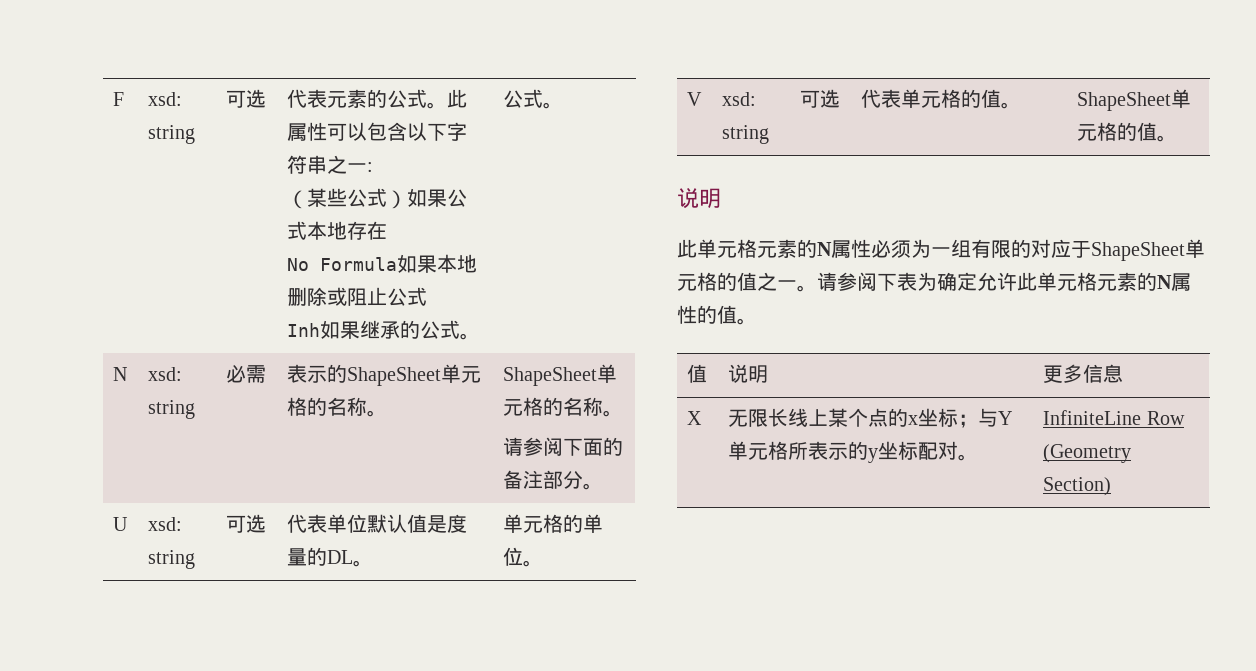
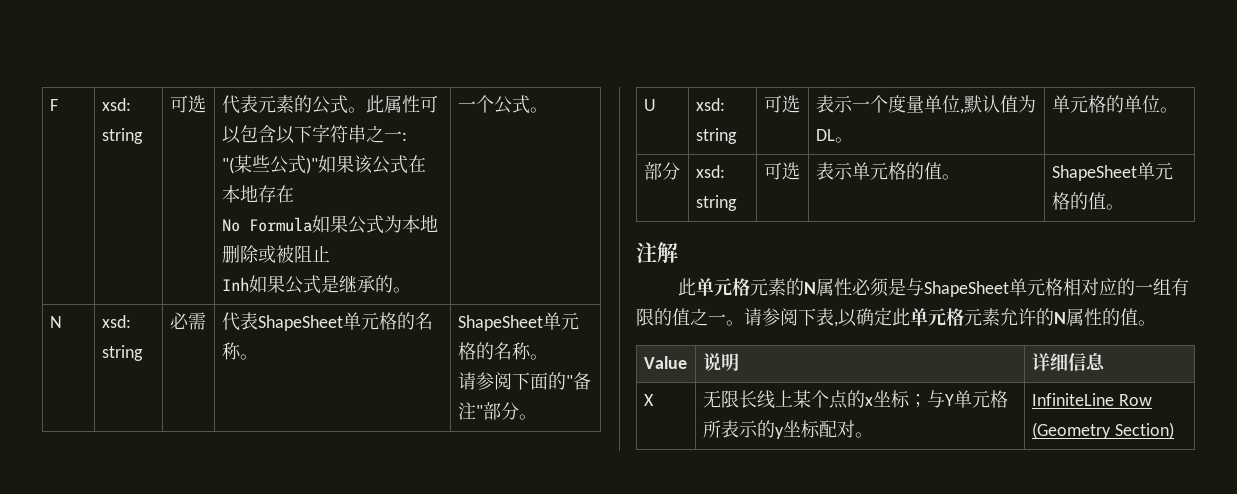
[287,190,308,209] （ -> [221,157,234,174] "(
[387,188,468,209] [287,221,308,240] ）如果公式 -> [305,155,426,174] )"如果该公式在
(438, 264) none -> [347,215,402,234] 公式为
(348, 296) none -> [275,245,294,263] 被
[387,287,428,306] 公式 -> (330, 253) none
[360,320,481,340] 继承的公式。 | -> [284,275,411,294] [457,95,494,113] 公式是继承的。 | 一个
[287,364,348,383] 表示的 -> [221,312,258,331] 代表
[503,470,544,489] 备注 -> [565,372,591,390] [457,402,483,420] "备注"
[287,514,468,533] [287,547,328,566] 代表单位默认值是度量的 -> [815,95,1036,114] 表示一个度量单位,默认值为
[687,92,703,106] [722,92,757,106] [722,125,770,144] [800,89,841,108] [861,89,902,108] V | xsd: string | 可选 | 代表 -> [643,162,680,180] [695,165,725,178] [695,195,737,211] [763,162,800,180] [815,162,853,180] 部分 | xsd: string | 可选 | 表示
[677,188,721,209] 说明 -> [636,242,678,263] 注解
[911,239,1205,261] [677,272,717,291] 为一组有限的对应于ShapeSheet单元格 -> [888,278,1190,297] [636,308,654,326] 是与ShapeSheet单元格相对应的一组有限
[917,272,1137,291] 为确定允许此单元格元素 -> [834,307,1036,327] ,以确定此单元格元素允许
[687,364,708,383] 值 -> [643,356,687,369] Value
[1043,364,1084,383] 更多 -> [1031,353,1068,371] 详细

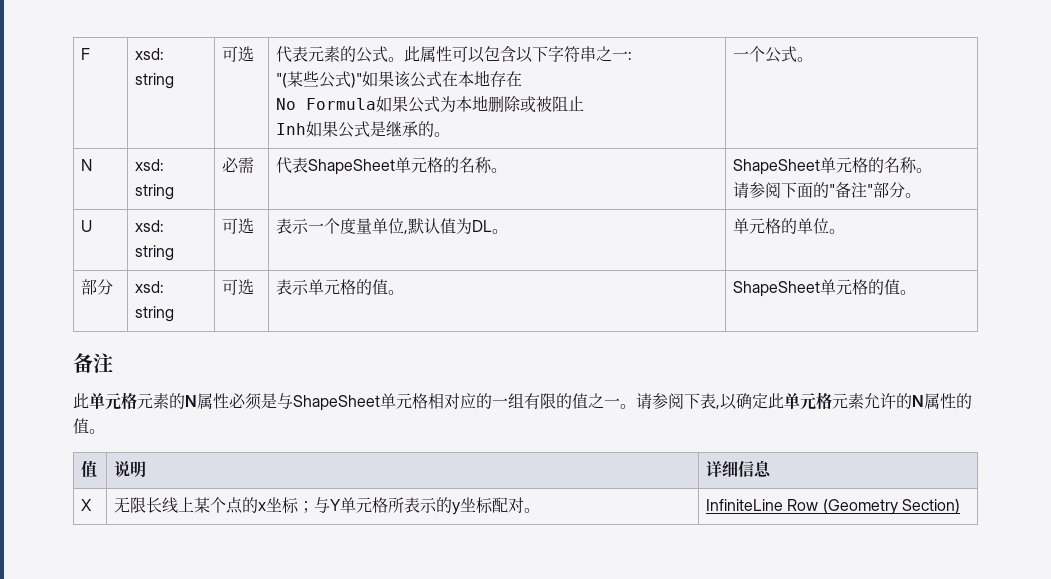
[636,242,678,263] 注解 -> [73,353,113,373] 备注
[643,356,687,369] Value -> [81,460,98,478] 值

